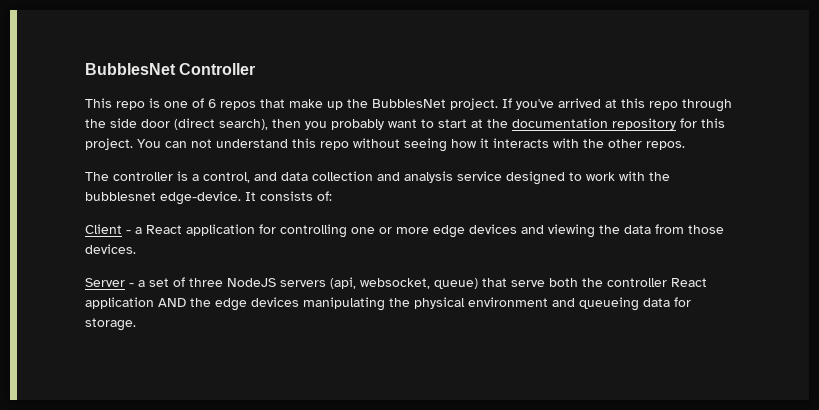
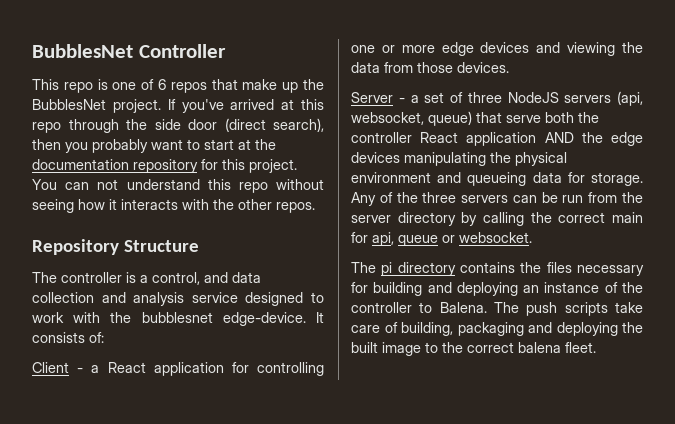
(685, 145) none -> [32,239,200,255] // Repository Structure
(136, 324) none -> [351,192,643,206] [351,212,643,226] [351,232,532,246] [351,262,644,276] [351,282,643,296] [351,302,643,316] [351,322,643,336] [351,342,596,356] Any of the three servers can be run from the server directory by calling the correct main for api, queue or websocket. // The pi directory contains the files necessary for building and deploying an instance of the controller to Balena. The push scripts take care of building, packaging and deploying the built image to the correct balena fleet.

